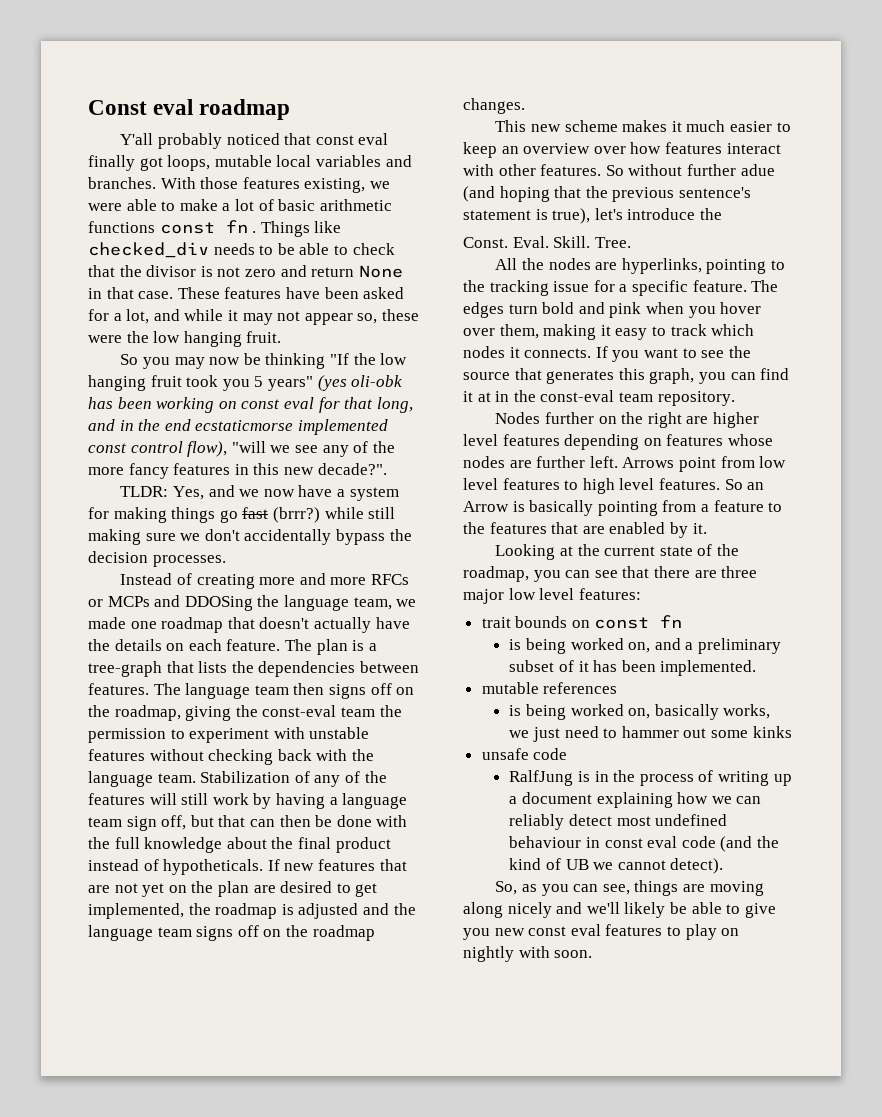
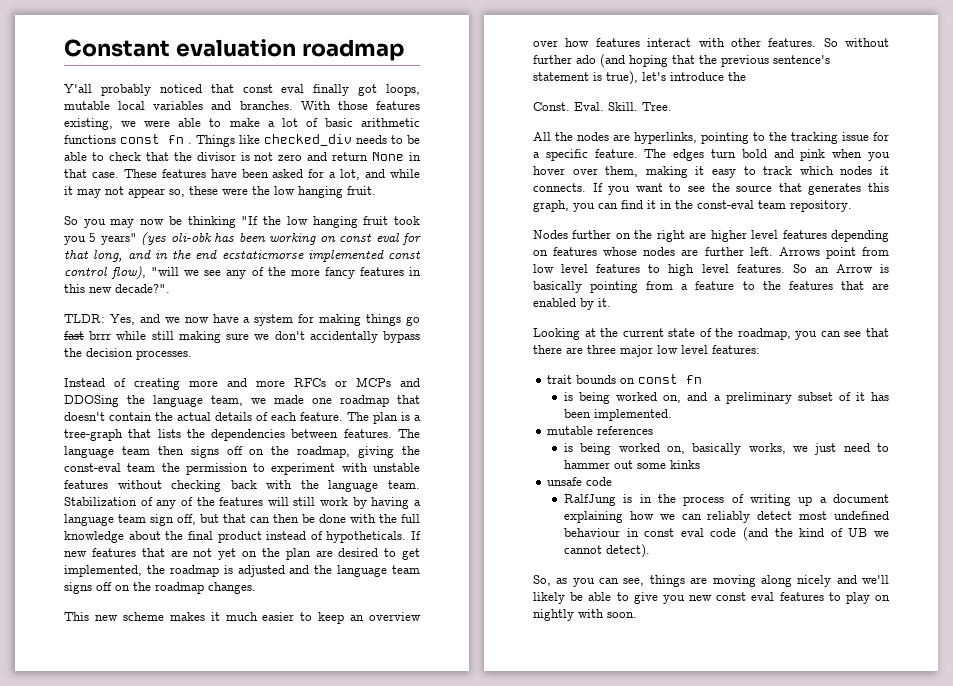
[88,99,194,115] Const eval -> [64,39,296,57] Constant evaluation
[272,507,320,523] (brrr?) -> [89,331,112,340] brrr
[313,617,410,633] [88,639,185,651] actually have the details on -> [109,412,268,421] contain the actual details of
[740,164,775,176] adue -> [576,55,596,64] ado
[477,392,491,402] at -> (656, 204) none

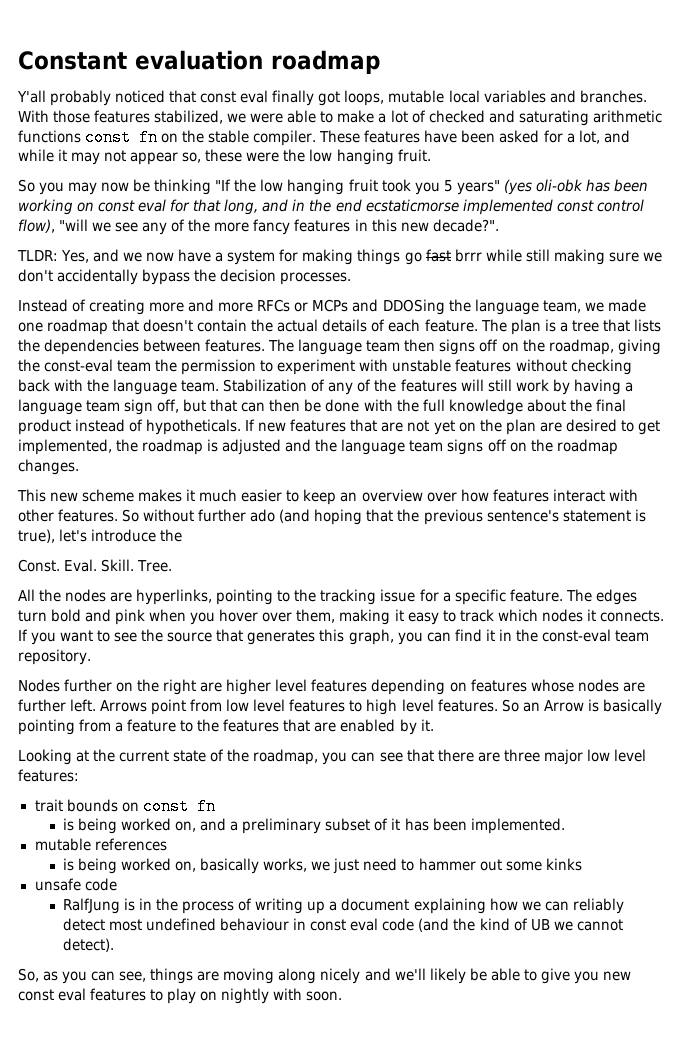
[64,118,113,130] existing, -> [154,110,224,124] stabilized,
[324,118,353,127] basic -> [428,110,589,126] checked and saturating
[188,134,420,147] [64,152,422,161] [64,169,119,178] . Things like checked_div needs to be able to check that the divisor is not zero and return None in that case. -> [161,130,317,146] on the stable compiler.
[64,429,123,441] tree-graph -> [571,320,599,332] tree

